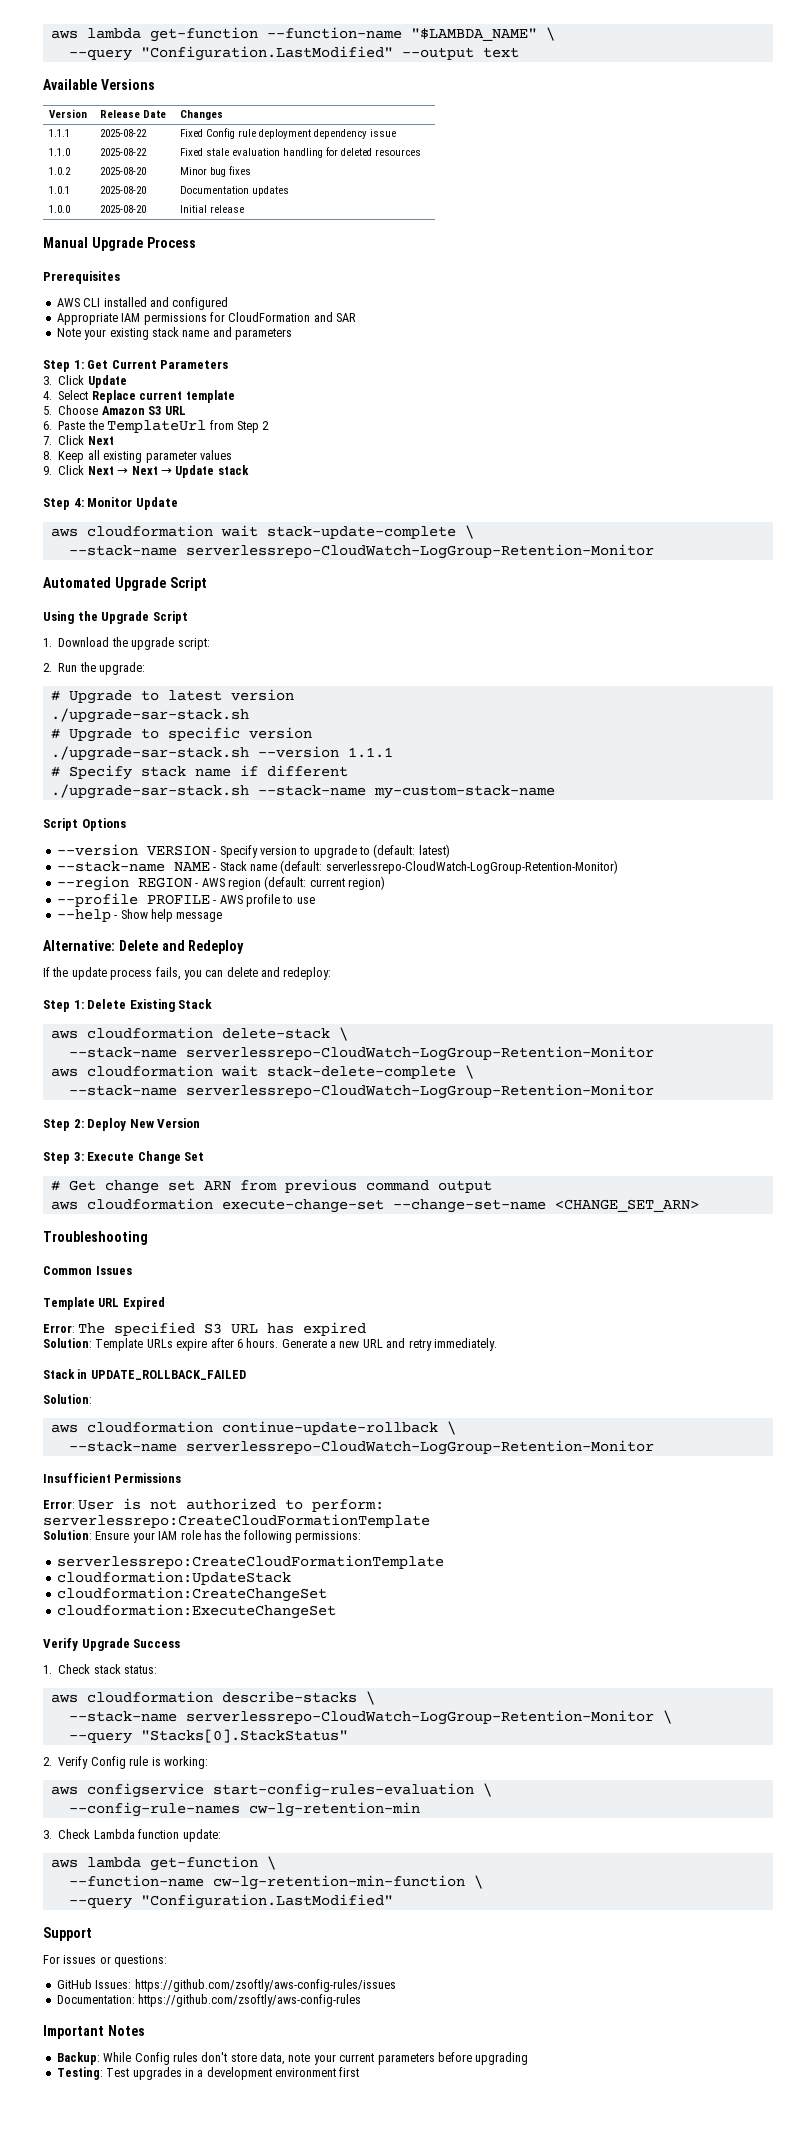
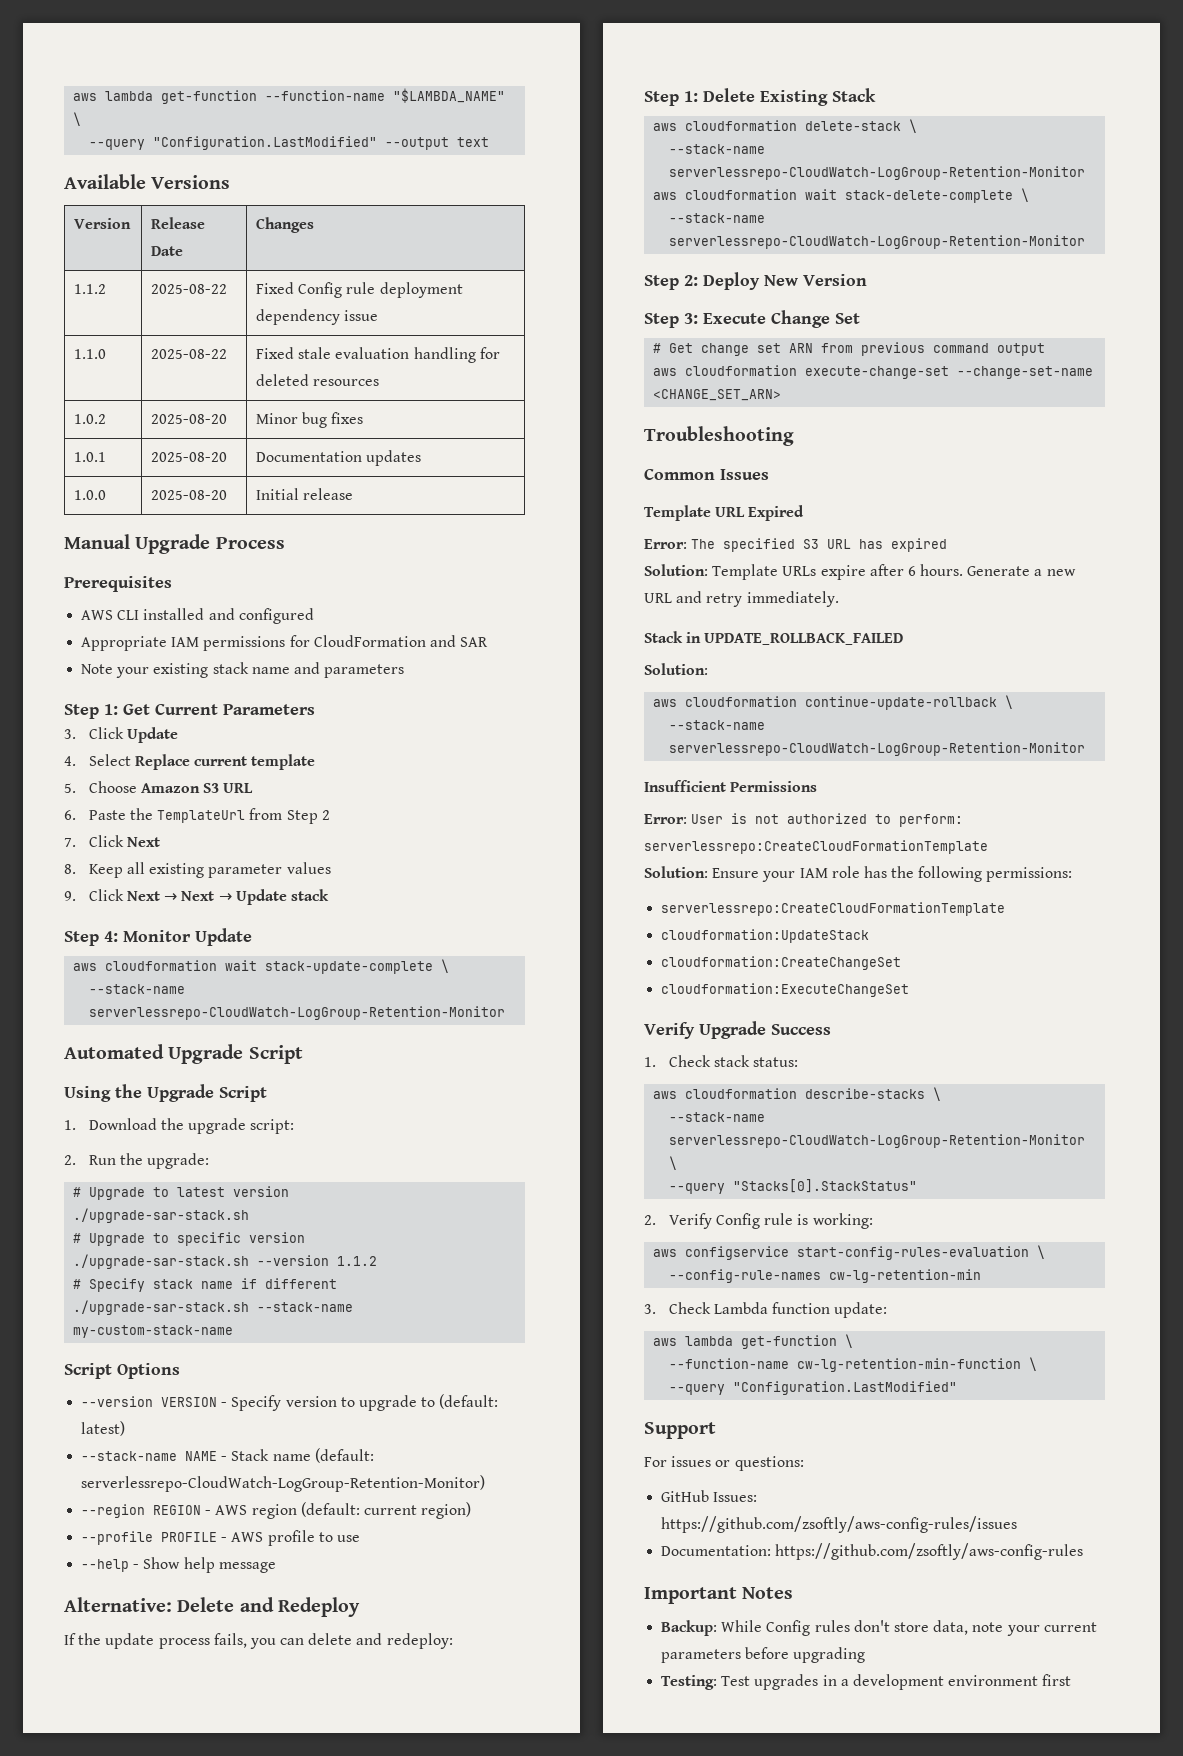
[49,129,71,137] 1.1.1 -> [74,284,107,294] 1.1.2
[347,747,393,758] 1.1.1 -> [337,1256,378,1266] 1.1.2

